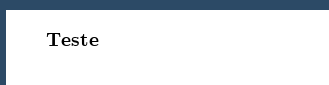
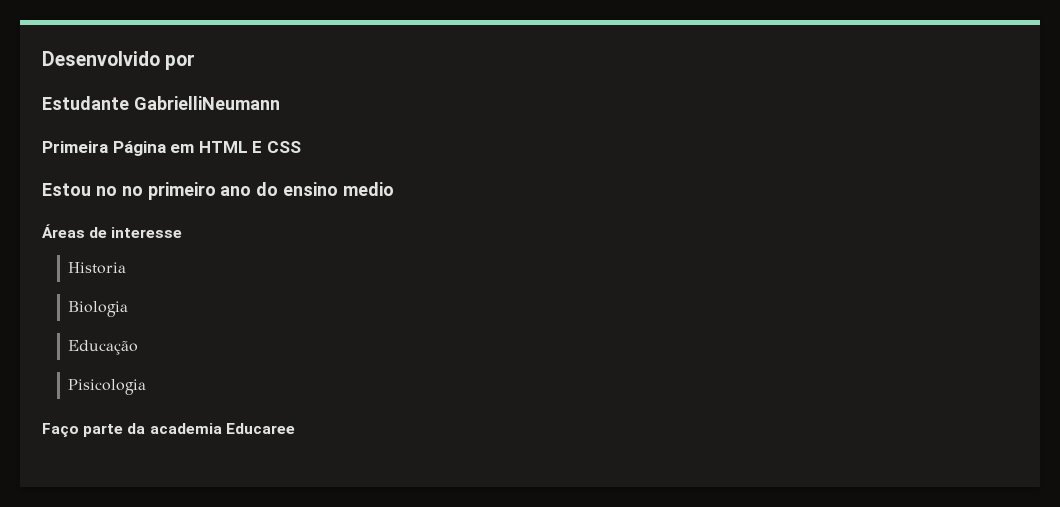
[46,33,99,46] Teste -> [42,51,196,70] [42,96,280,110] [42,141,301,156] [42,182,395,200] [42,224,183,238] [68,262,127,274] [68,301,129,317] [68,340,139,355] [68,379,147,395] [42,423,295,437] Desenvolvido por // Estudante GabrielliNeumann // Primeira Página em HTML E CSS // Estou no no primeiro ano do ensino medio // Áreas de interesse // Historia // Biologia // Educação // Pisicologia // Faço parte da academia Educaree

